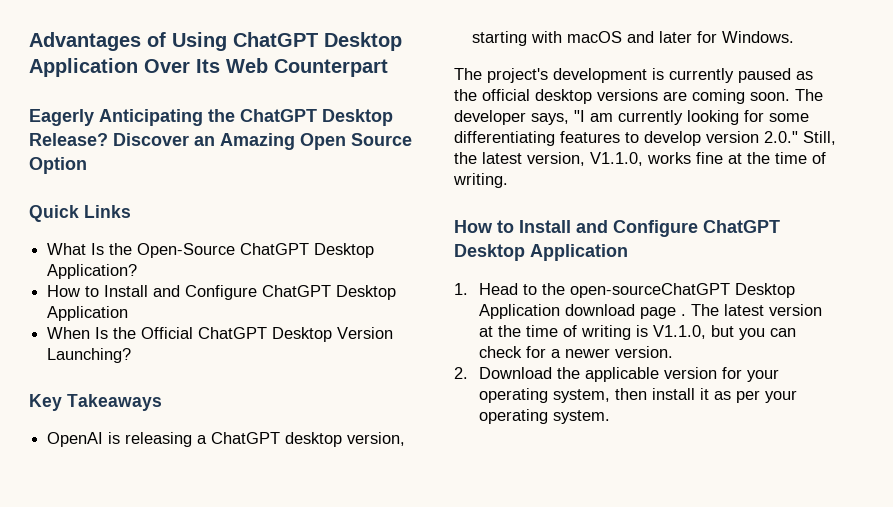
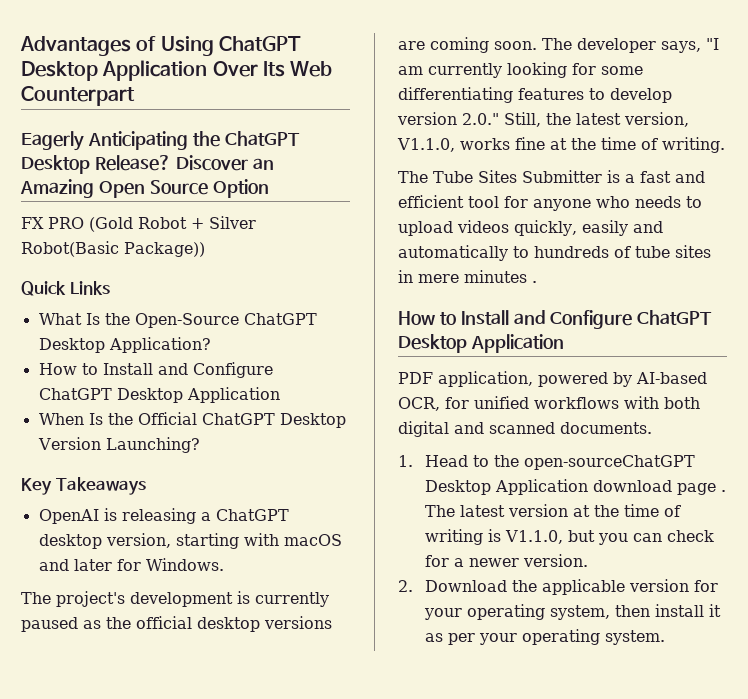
(87, 165) none -> [21,216,256,232] [21,241,205,257] // FX PRO (Gold Robot + Silver Robot(Basic Package))
[454,220,780,237] [454,244,628,261] // How to Install and Configure ChatGPT Desktop Application -> [398,170,705,183] [398,195,702,211] [398,220,663,236] [398,245,711,261] [398,270,537,283] [398,310,713,329] [398,334,564,353] [398,371,707,387] [398,396,700,411] [398,421,652,437] // The Tube Sites Submitter is a fast and efficient tool for anyone who needs to upload videos quickly, easily and automatically to hundreds of tube sites in mere minutes . // How to Install and Configure ChatGPT Desktop Application // PDF application, powered by AI-based OCR, for unified workflows with both digital and scanned documents.

